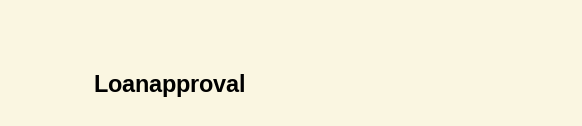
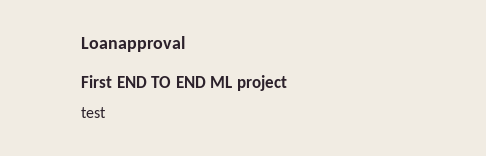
(246, 85) none -> [81,75,287,91] [81,107,106,118] // First END TO END ML project // test

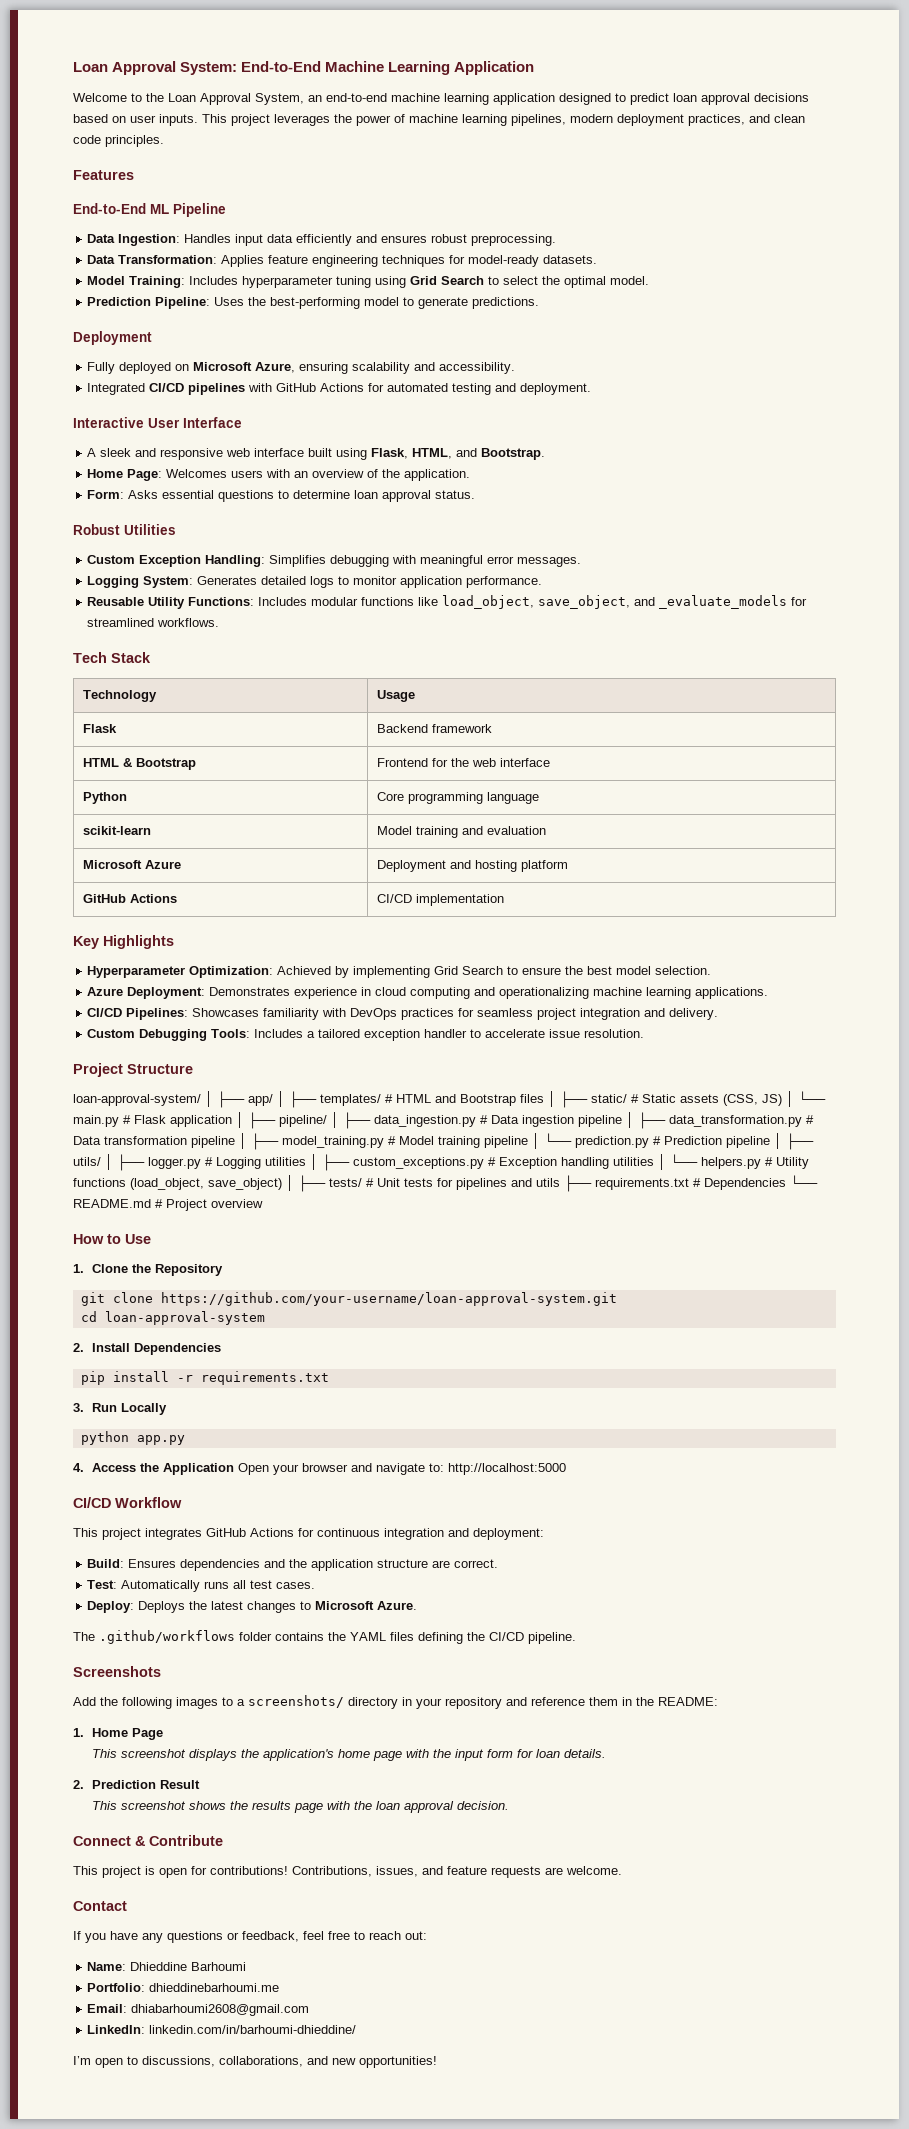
[81,36,185,52] [81,75,287,91] [81,107,106,118] Loanapproval // First END TO END ML project // test -> [73,61,535,75] [73,93,809,105] [73,114,805,126] [73,135,164,147] [73,170,134,180] [73,203,226,217] [87,234,557,246] [87,255,598,267] [87,276,650,288] [87,297,540,309] [73,331,152,345] [87,362,516,374] [87,383,592,395] [73,417,242,428] [87,448,546,460] [87,469,471,481] [87,490,476,502] [73,524,176,535] [87,555,582,567] [87,576,543,588] [87,595,808,609] [87,618,220,627] [73,652,151,663] [82,690,157,702] [376,690,415,702] [82,724,117,733] [376,724,492,733] [82,758,196,770] [376,758,550,767] [82,792,127,804] [376,792,539,804] [82,826,151,835] [376,826,546,838] [82,860,181,869] [376,860,568,872] [82,894,177,903] [376,894,504,906] [73,935,174,949] [87,966,712,978] [87,987,769,999] [87,1008,719,1020] [87,1029,645,1041] [73,1063,193,1077] [73,1091,826,1108] [73,1112,814,1129] [73,1133,814,1150] [73,1154,809,1171] [73,1175,818,1192] [73,1199,263,1211] [73,1234,151,1244] [73,1264,224,1276] [80,1292,617,1306] [80,1311,265,1325] [73,1343,222,1355] [80,1371,329,1385] [73,1403,168,1415] [80,1431,185,1445] [73,1463,567,1475] [73,1497,182,1508] [73,1528,544,1540] [87,1559,499,1571] [87,1580,316,1592] [87,1601,418,1613] [73,1630,576,1644] [73,1666,161,1677] [73,1695,718,1709] [73,1728,164,1740] [92,1749,607,1761] [73,1780,201,1789] [92,1801,510,1813] [73,1835,223,1846] [73,1866,622,1878] [73,1901,127,1911] [73,1931,427,1943] [87,1962,247,1971] [87,1983,280,1992] [87,2004,310,2016] [87,2025,357,2034] [73,2056,437,2068] Loan Approval System: End-to-End Machine Learning Application // Welcome to the Loan Approval System, an end-to-end machine learning application designed to predict loan approval decisions based on user inputs. This project leverages the power of machine learning pipelines, modern deployment practices, and clean code principles. // Features // End-to-End ML Pipeline // Data Ingestion: Handles input data efficiently and ensures robust preprocessing. // Data Transformation: Applies feature engineering techniques for model-ready datasets. // Model Training: Includes hyperparameter tuning using Grid Search to select the optimal model. // Prediction Pipeline: Uses the best-performing model to generate predictions. // Deployment // Fully deployed on Microsoft Azure, ensuring scalability and accessibility. // Integrated CI/CD pipelines with GitHub Actions for automated testing and deployment. // Interactive User Interface // A sleek and responsive web interface built using Flask, HTML, and Bootstrap. // Home Page: Welcomes users with an overview of the application. // Form: Asks essential questions to determine loan approval status. // Robust Utilities // Custom Exception Handling: Simplifies debugging with meaningful error messages. // Logging System: Generates detailed logs to monitor application performance. // Reusable Utility Functions: Includes modular functions like load_object, save_object, and _evaluate_models for streamlined workflows. // Tech Stack // Technology | Usage // Flask | Backend framework // HTML & Bootstrap | Frontend for the web interface // Python | Core programming language // scikit-learn | Model training and evaluation // Microsoft Azure | Deployment and hosting platform // GitHub Actions | CI/CD implementation // Key Highlights // Hyperparameter Optimization: Achieved by implementing Grid Search to ensure the best model selection. // Azure Deployment: Demonstrates experience in cloud computing and operationalizing machine learning applications. // CI/CD Pipelines: Showcases familiarity with DevOps practices for seamless project integration and delivery. // Custom Debugging Tools: Includes a tailored exception handler to accelerate issue resolution. // Project Structure // loan-approval-system/ │ ├── app/ │ ├── templates/ # HTML and Bootstrap files │ ├── static/ # Static assets (CSS, JS) │ └── main.py # Flask application │ ├── pipeline/ │ ├── data_ingestion.py # Data ingestion pipeline │ ├── data_transformation.py # Data transformation pipeline │ ├── model_training.py # Model training pipeline │ └── prediction.py # Prediction pipeline │ ├── utils/ │ ├── logger.py # Logging utilities │ ├── custom_exceptions.py # Exception handling utilities │ └── helpers.py # Utility functions (load_object, save_object) │ ├── tests/ # Unit tests for pipelines and utils ├── requirements.txt # Dependencies └── README.md # Project overview // How to Use // 1. Clone the Repository // git clone https://github.com/your-username/loan-approval-system.git // cd loan-approval-system // 2. Install Dependencies // pip install -r requirements.txt // 3. Run Locally // python app.py // 4. Access the Application Open your browser and navigate to: http://localhost:5000 // CI/CD Workflow // This project integrates GitHub Actions for continuous integration and deployment: // Build: Ensures dependencies and the application structure are correct. // Test: Automatically runs all test cases. // Deploy: Deploys the latest changes to Microsoft Azure. // The .github/workflows folder contains the YAML files defining the CI/CD pipeline. // Screenshots // Add the following images to a screenshots/ directory in your repository and reference them in the README: // 1. Home Page // This screenshot displays the application's home page with the input form for loan details. // 2. Prediction Result // This screenshot shows the results page with the loan approval decision. // Connect & Contribute // This project is open for contributions! Contributions, issues, and feature requests are welcome. // Contact // If you have any questions or feedback, feel free to reach out: // Name: Dhieddine Barhoumi // Portfolio: dhieddinebarhoumi.me // Email: dhiabarhoumi2608@gmail.com // LinkedIn: linkedin.com/in/barhoumi-dhieddine/ // I’m open to discussions, collaborations, and new opportunities!

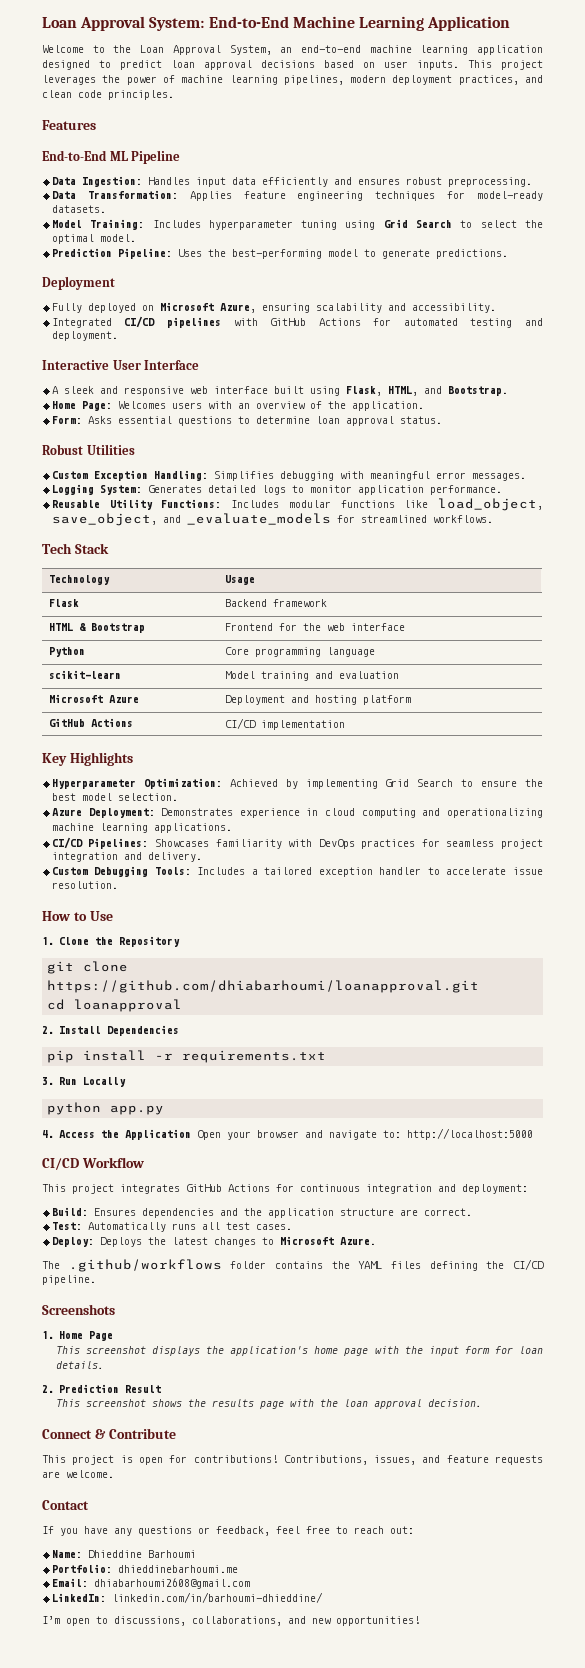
[73,1063,193,1077] [73,1091,826,1108] [73,1112,814,1129] [73,1133,814,1150] [73,1154,809,1171] [73,1175,818,1192] [73,1199,263,1211] // Project Structure // loan-approval-system/ │ ├── app/ │ ├── templates/ # HTML and Bootstrap files │ ├── static/ # Static assets (CSS, JS) │ └── main.py # Flask application │ ├── pipeline/ │ ├── data_ingestion.py # Data ingestion pipeline │ ├── data_transformation.py # Data transformation pipeline │ ├── model_training.py # Model training pipeline │ └── prediction.py # Prediction pipeline │ ├── utils/ │ ├── logger.py # Logging utilities │ ├── custom_exceptions.py # Exception handling utilities │ └── helpers.py # Utility functions (load_object, save_object) │ ├── tests/ # Unit tests for pipelines and utils ├── requirements.txt # Dependencies └── README.md # Project overview -> (118, 885) none
[160,1292,617,1306] https://github.com/your-username/loan-approval-system.git -> [47,980,480,993] https://github.com/dhiabarhoumi/loanapproval.git
[104,1311,265,1325] loan-approval-system -> [74,999,183,1012] loanapproval
[73,1695,718,1709] // Add the following images to a screenshots/ directory in your repository and reference them in the README: -> (115, 1309) none

